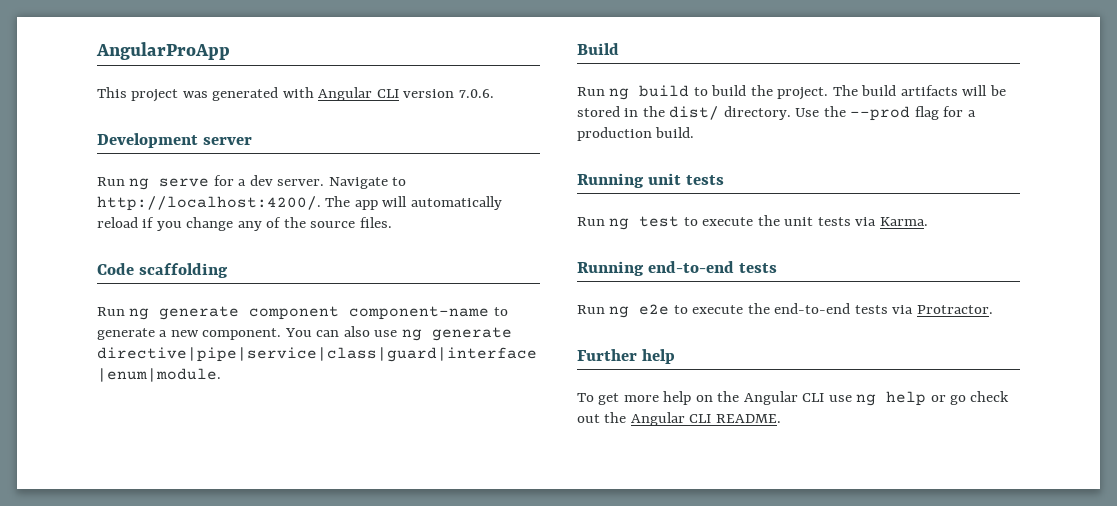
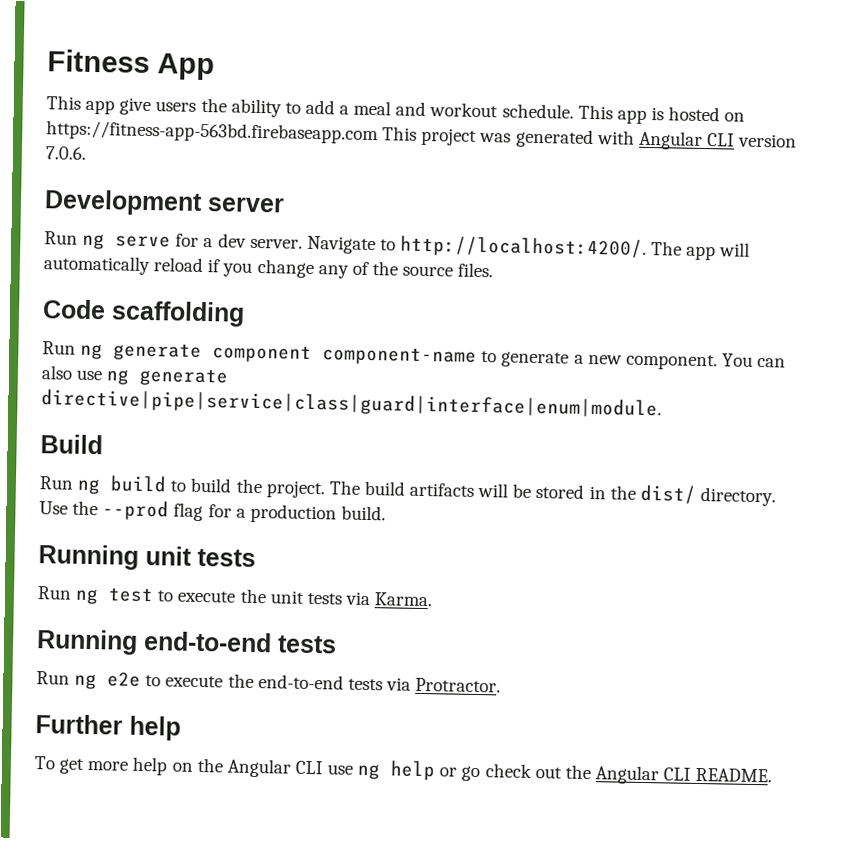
[96,42,230,60] [97,87,127,98] AngularProApp // This -> [47,49,215,81] [46,95,746,124] [46,120,418,145] Fitness App // This app give users the ability to add a meal and workout schedule. This app is hosted on https://fitness-app-563bd.firebaseapp.com This

